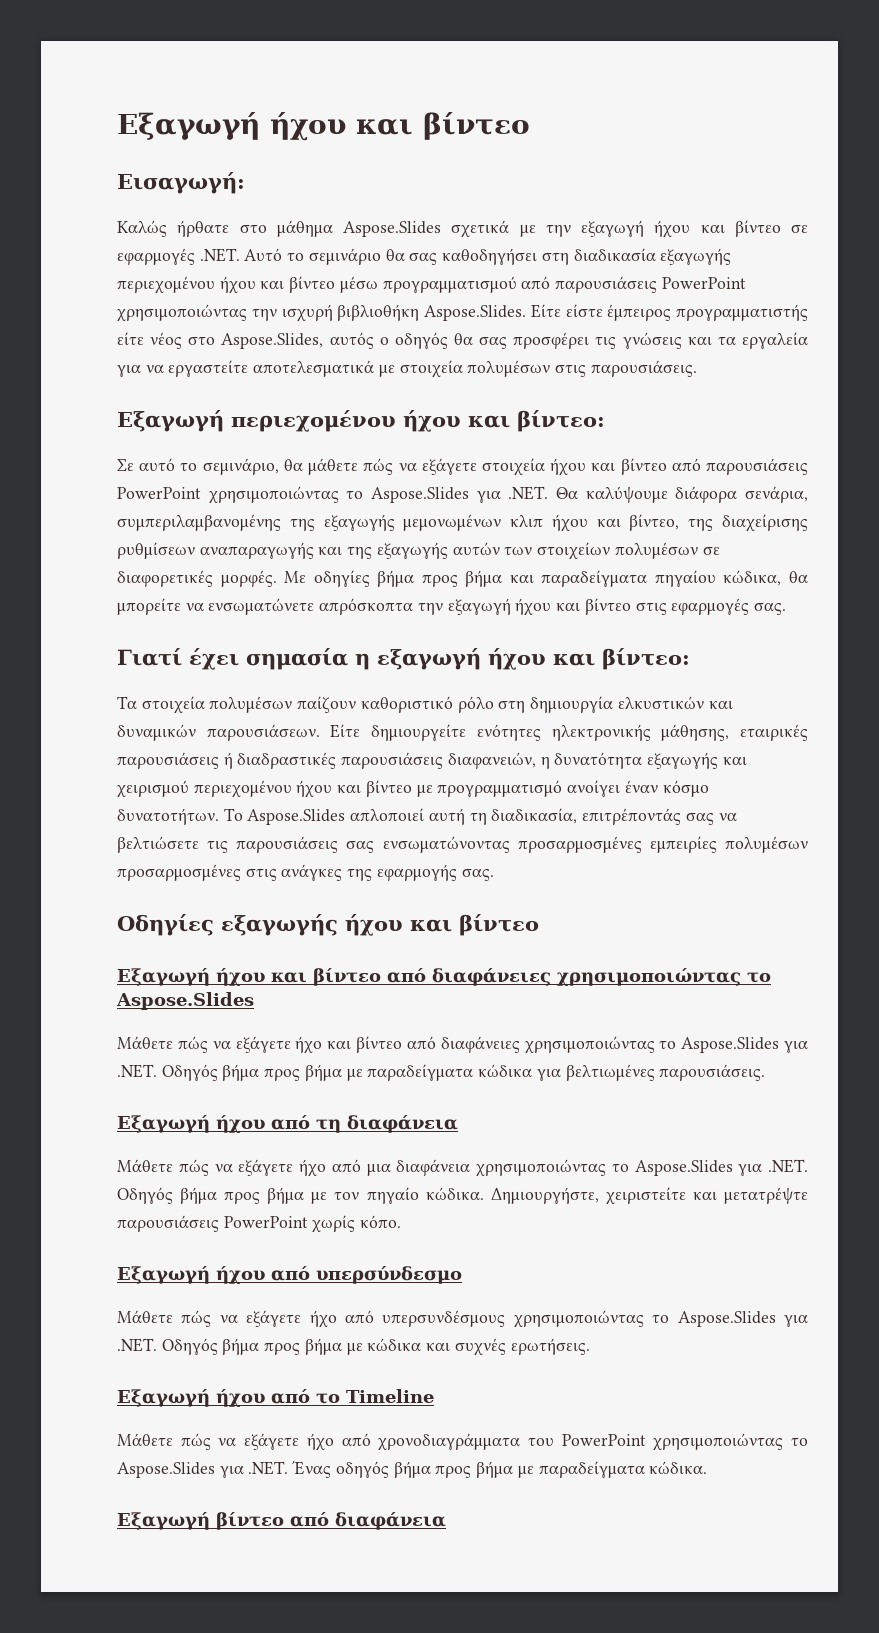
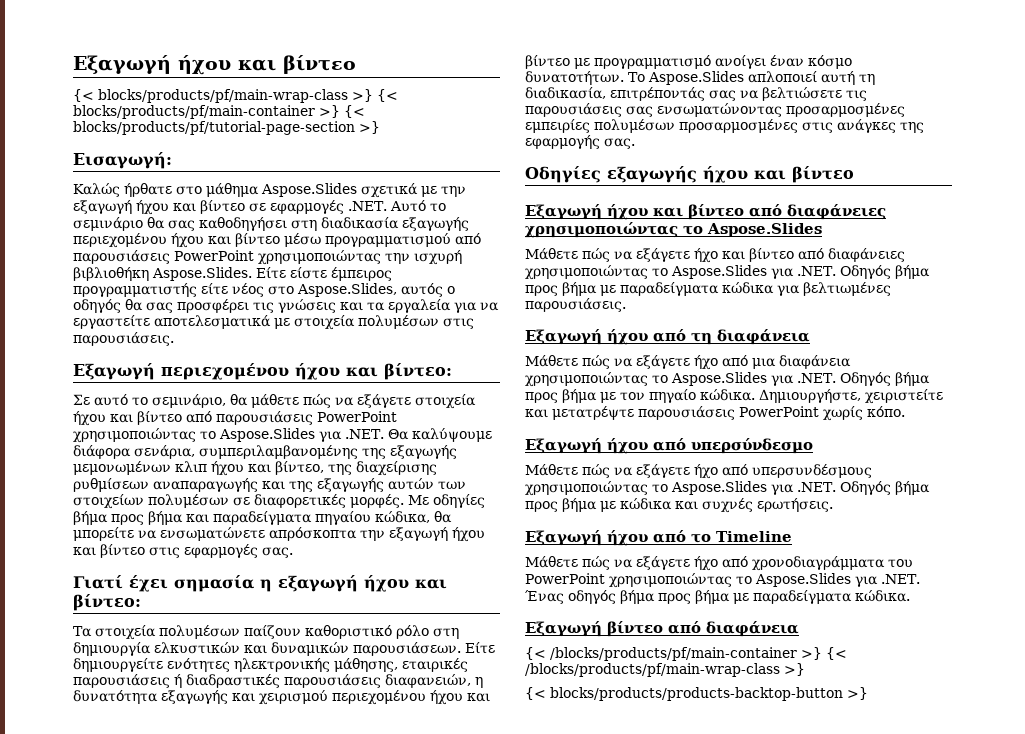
[117,112,530,141] Εξαγωγή ήχου και βίντεο -> [73,55,356,75] [73,89,398,103] [73,105,365,119] [73,121,380,135] Εξαγωγή ήχου και βίντεο // {< blocks/products/pf/main-wrap-class >} {< blocks/products/pf/main-container >} {< blocks/products/pf/tutorial-page-section >}
(446, 1521) none -> [525,647,847,661] [525,663,805,677] [525,687,868,701] // {< /blocks/products/pf/main-container >} {< /blocks/products/pf/main-wrap-class >} // {< blocks/products/products-backtop-button >}

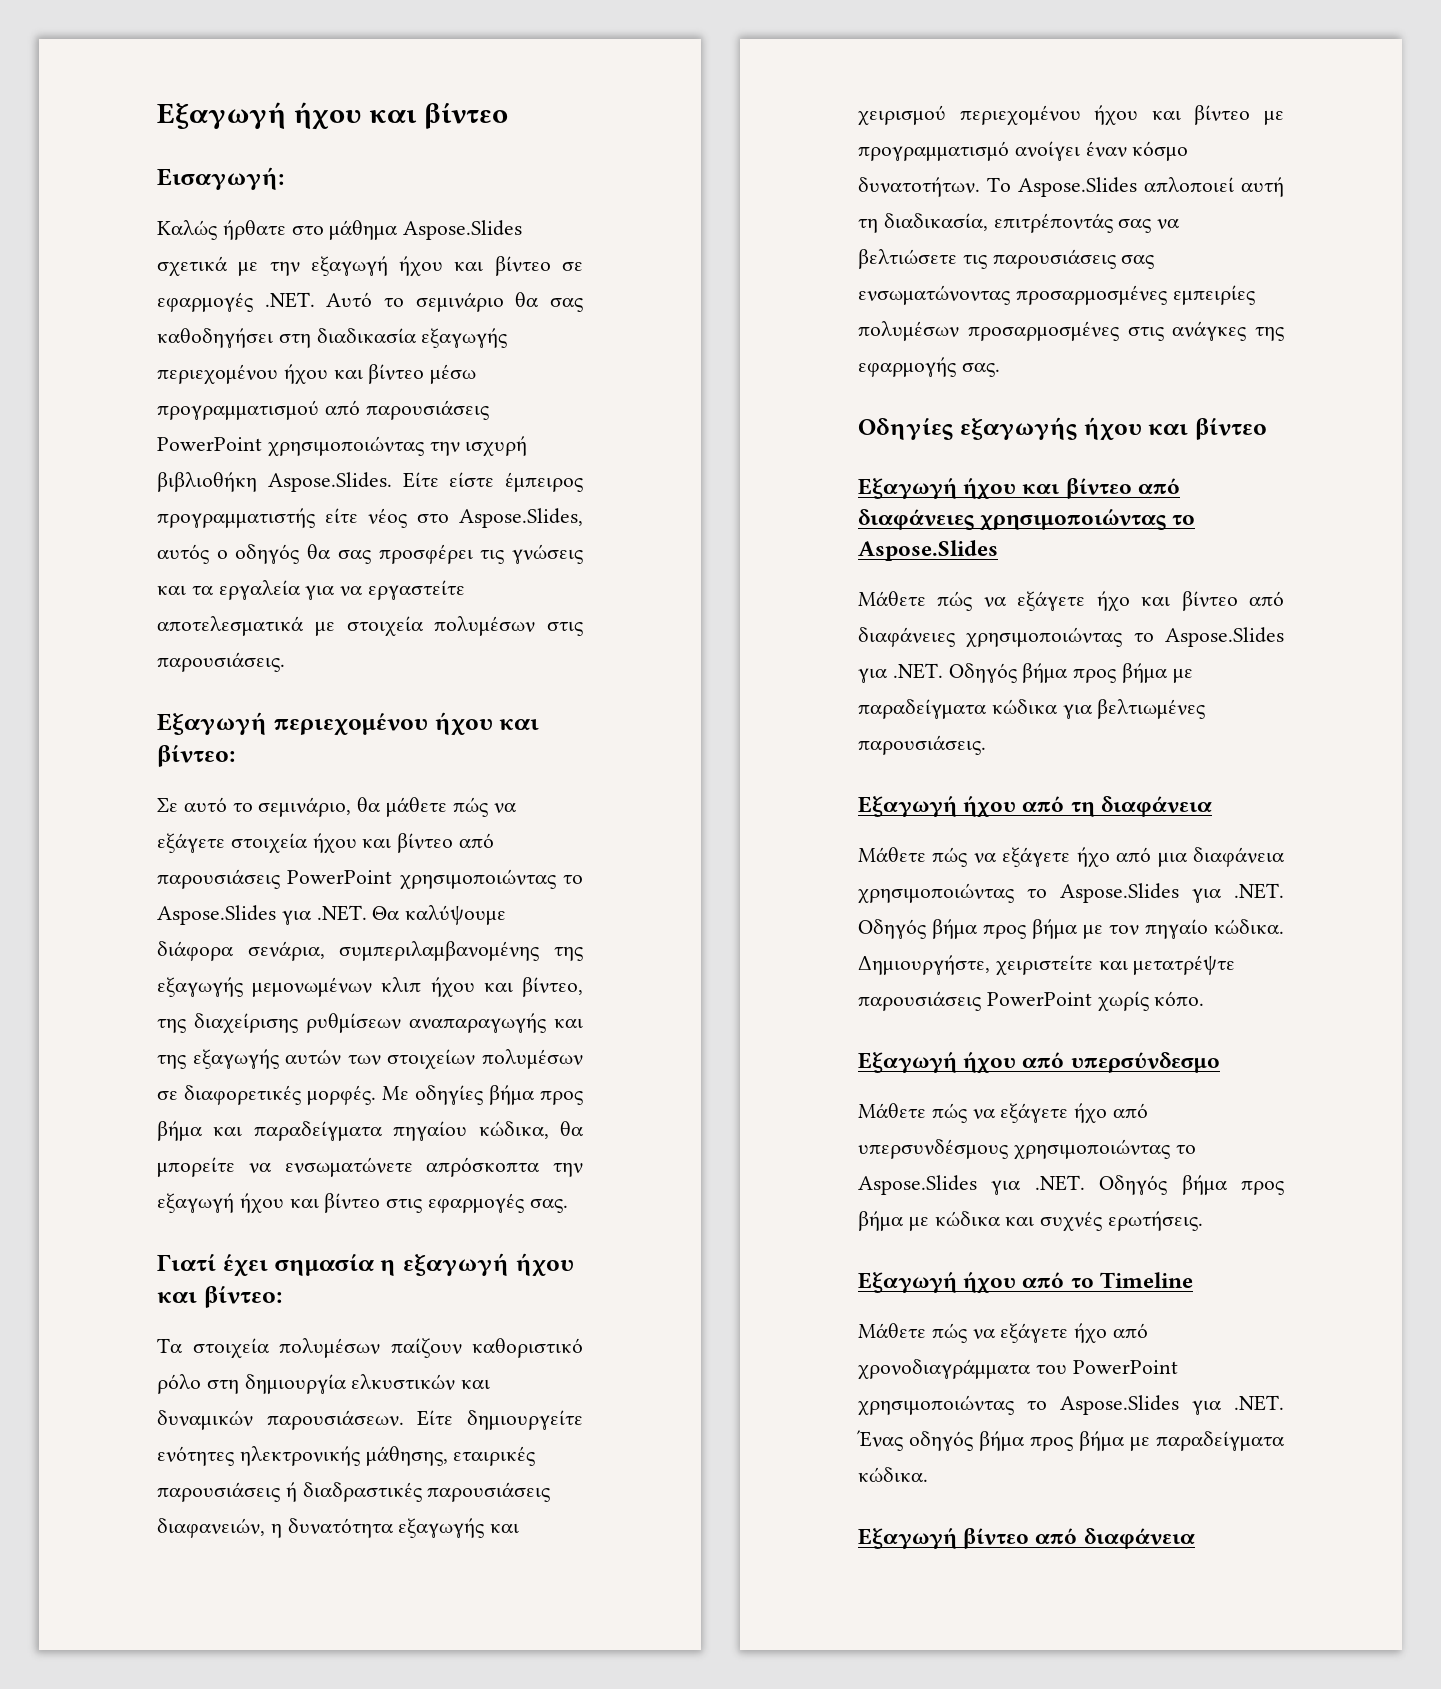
[73,55,356,75] [73,89,398,103] [73,105,365,119] [73,121,380,135] Εξαγωγή ήχου και βίντεο // {< blocks/products/pf/main-wrap-class >} {< blocks/products/pf/main-container >} {< blocks/products/pf/tutorial-page-section >} -> [157,102,508,130] Εξαγωγή ήχου και βίντεο
[525,647,847,661] [525,663,805,677] [525,687,868,701] // {< /blocks/products/pf/main-container >} {< /blocks/products/pf/main-wrap-class >} // {< blocks/products/products-backtop-button >} -> (1195, 1538) none

